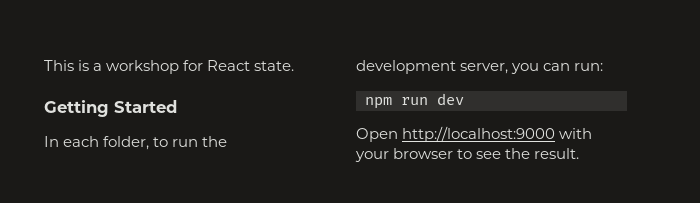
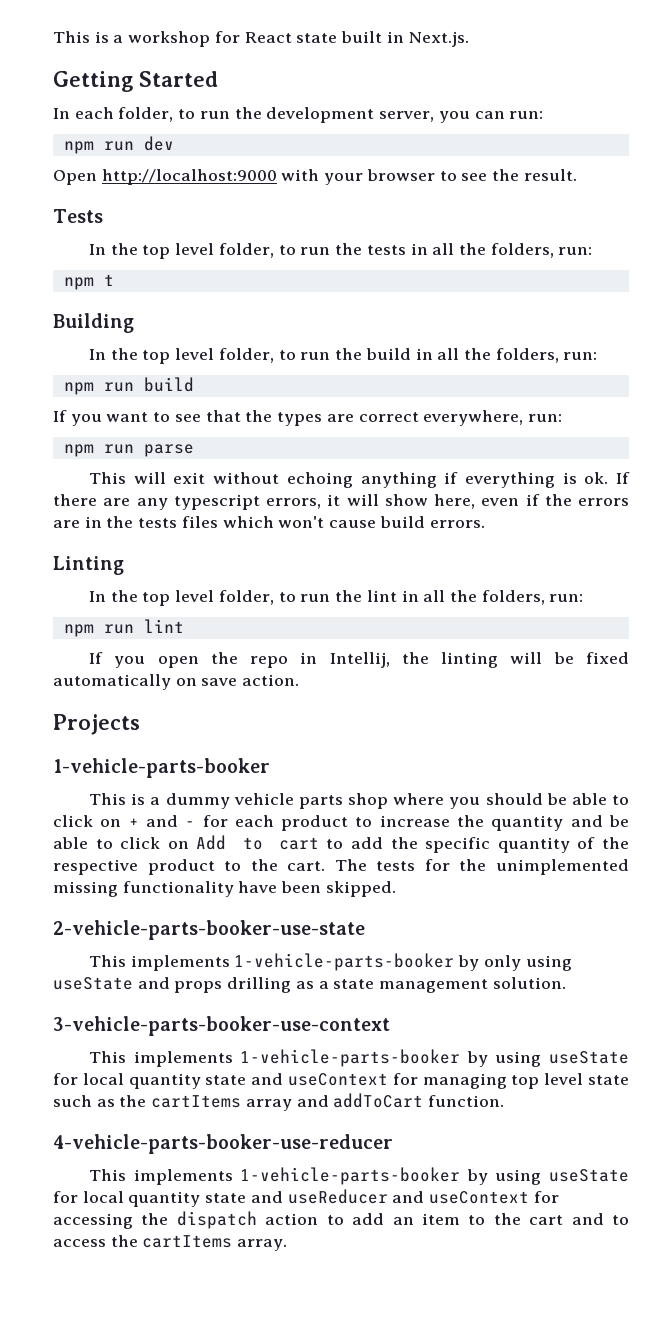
[254,61,295,71] state. -> [296,31,469,47] state built in Next.js.
(580, 153) none -> [53,209,103,223] [89,243,593,259] [63,274,114,290] [53,313,134,333] [89,348,598,364] [63,377,194,395] [53,410,562,426] [63,444,194,457] [89,472,631,488] [53,494,629,510] [53,516,485,528] [53,556,124,575] [89,590,584,606] [63,619,184,637] [89,652,629,668] [53,674,300,690] [53,714,140,735] [53,758,270,778] [89,793,629,809] [53,815,629,831] [53,835,629,853] [53,859,629,875] [53,881,396,897] [53,920,365,940] [89,953,572,971] [53,977,566,993] [53,1016,390,1036] [89,1049,629,1067] [53,1073,629,1089] [53,1093,505,1111] [53,1134,393,1154] [89,1167,629,1185] [53,1189,559,1207] [53,1211,630,1229] [53,1235,288,1251] // Tests // In the top level folder, to run the tests in all the folders, run: // npm t // Building // In the top level folder, to run the build in all the folders, run: // npm run build // If you want to see that the types are correct everywhere, run: // npm run parse // This will exit without echoing anything if everything is ok. If there are any typescript errors, it will show here, even if the errors are in the tests files which won't cause build errors. // Linting // In the top level folder, to run the lint in all the folders, run: // npm run lint // If you open the repo in Intellij, the linting will be fixed automatically on save action. // Projects // 1-vehicle-parts-booker // This is a dummy vehicle parts shop where you should be able to click on + and - for each product to increase the quantity and be able to click on Add to cart to add the specific quantity of the respective product to the cart. The tests for the unimplemented missing functionality have been skipped. // 2-vehicle-parts-booker-use-state // This implements 1-vehicle-parts-booker by only using useState and props drilling as a state management solution. // 3-vehicle-parts-booker-use-context // This implements 1-vehicle-parts-booker by using useState for local quantity state and useContext for managing top level state such as the cartItems array and addToCart function. // 4-vehicle-parts-booker-use-reducer // This implements 1-vehicle-parts-booker by using useState for local quantity state and useReducer and useContext for accessing the dispatch action to add an item to the cart and to access the cartItems array.

